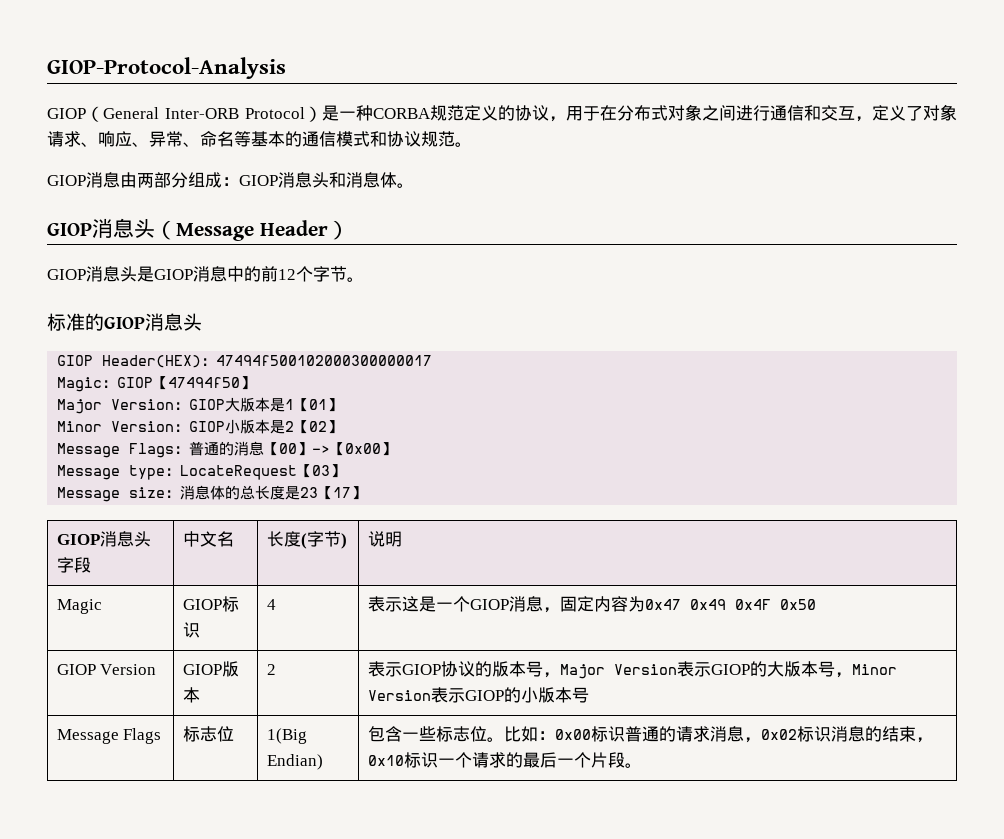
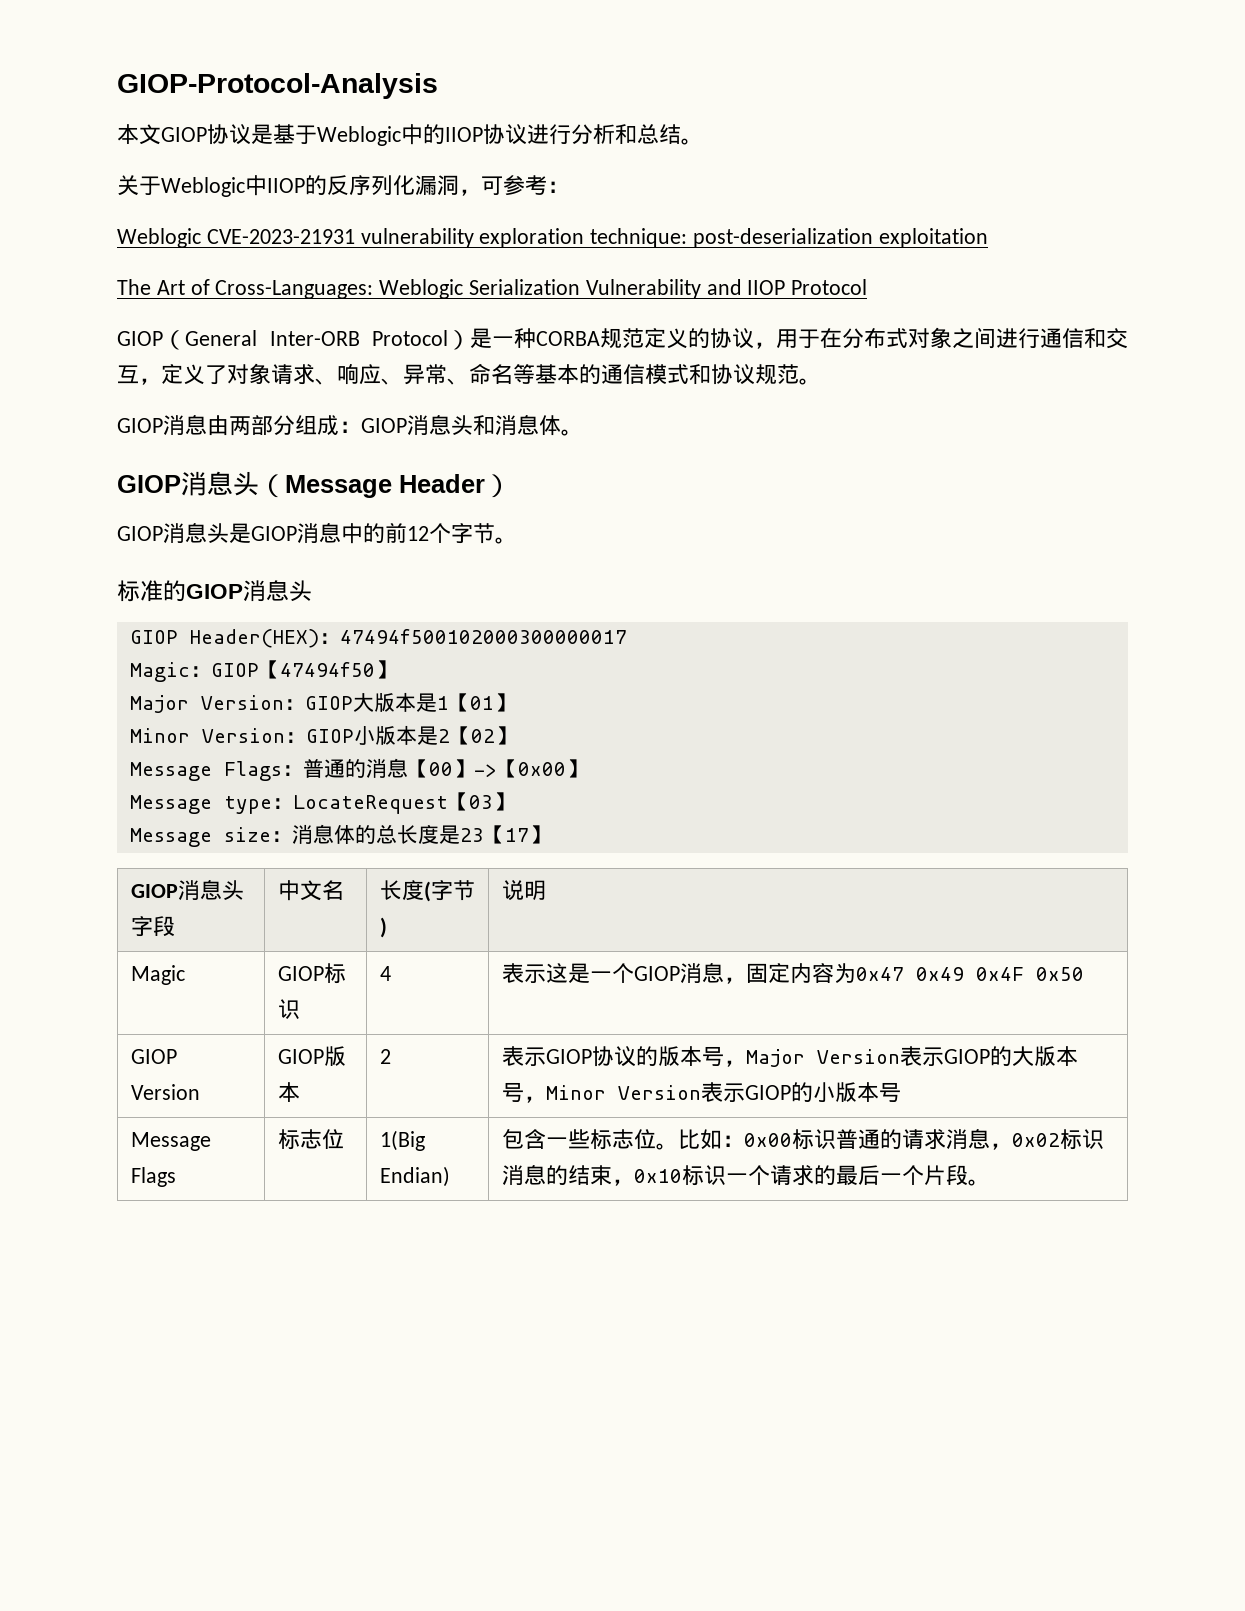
(286, 68) none -> [117,124,703,146] [117,175,569,197] [117,228,988,248] [117,279,868,299] // 本文GIOP协议是基于Weblogic中的IIOP协议进行分析和总结。 // 关于Weblogic中IIOP的反序列化漏洞，可参考： // Weblogic CVE-2023-21931 vulnerability exploration technique: post-deserialization exploitation // The Art of Cross-Languages: Weblogic Serialization Vulnerability and IIOP Protocol

